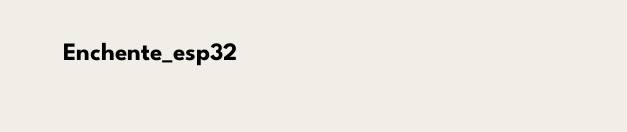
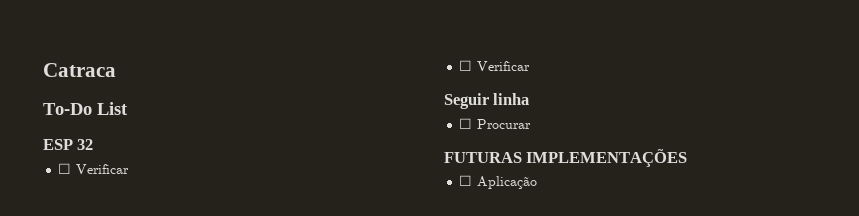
[63,42,237,66] Enchente_esp32 -> [43,63,116,77] [43,102,128,115] [43,139,94,150] [58,163,130,174] [459,60,531,71] [444,93,530,109] [459,118,532,129] [444,149,688,167] [459,175,538,189] Catraca // To-Do List // ESP 32 // ☐ Verificar // ☐ Verificar // Seguir linha // ☐ Procurar // FUTURAS IMPLEMENTAÇÕES // ☐ Aplicação

